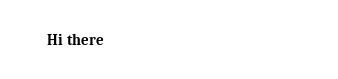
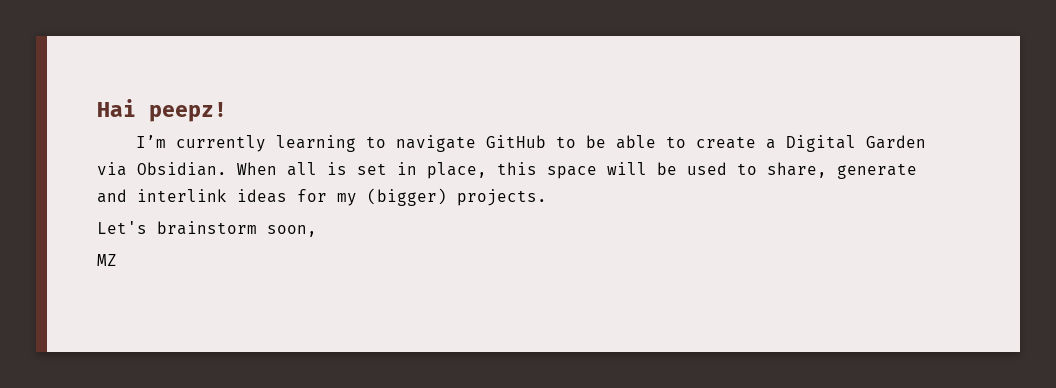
[47,33,104,45] Hi there -> [97,99,227,122] [136,135,927,152] [97,162,917,179] [97,188,547,206] [97,221,317,237] [97,254,117,266] Hai peepz! // I’m currently learning to navigate GitHub to be able to create a Digital Garden via Obsidian. When all is set in place, this space will be used to share, generate and interlink ideas for my (bigger) projects. // Let's brainstorm soon, // MZ

